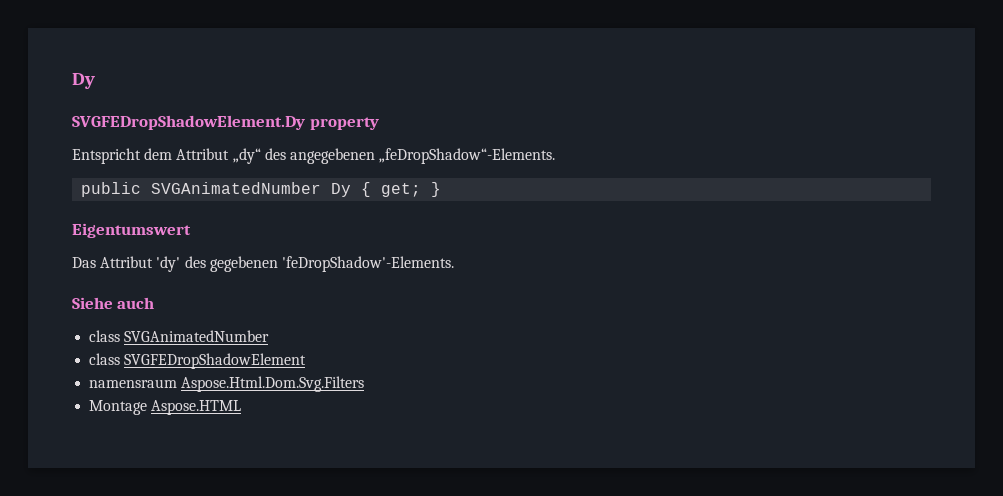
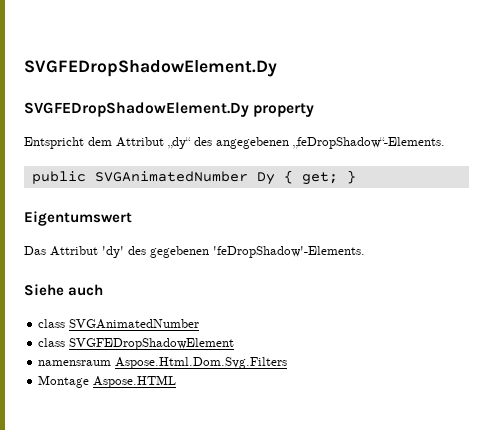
[72,73,95,89] Dy -> [24,60,277,77] SVGFEDropShadowElement.Dy

